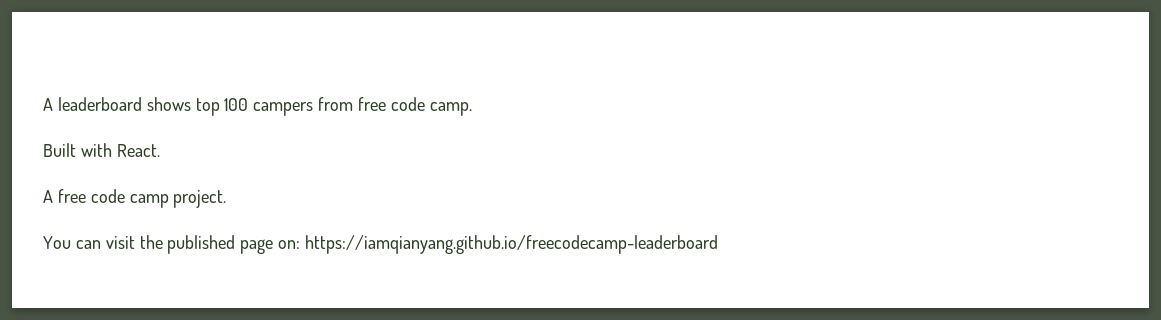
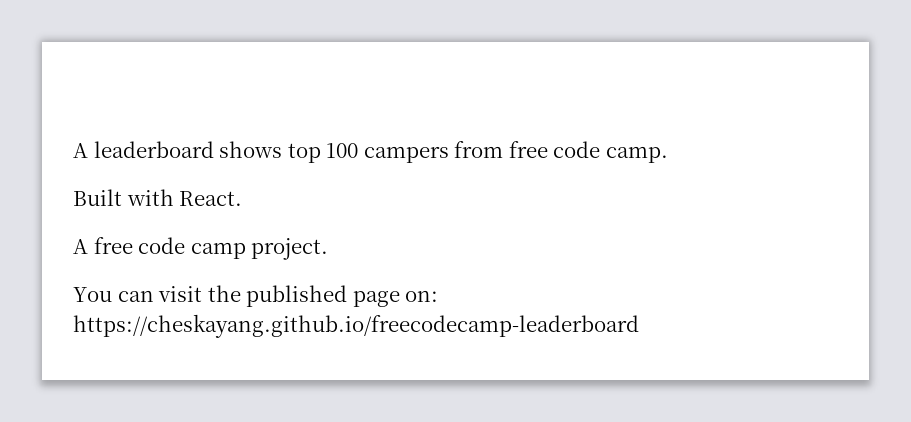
[305,235,719,254] https://iamqianyang.github.io/freecodecamp-leaderboard -> [73,314,639,338] https://cheskayang.github.io/freecodecamp-leaderboard

